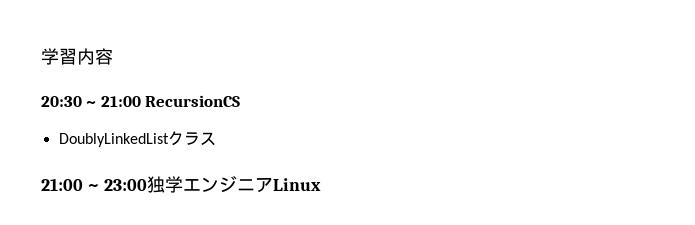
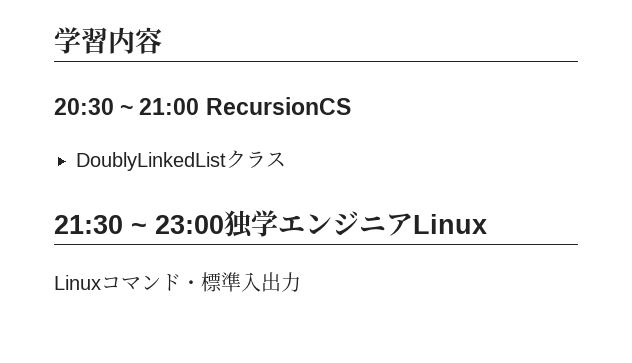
[41,178,83,191] 21:00 -> [54,215,123,234] 21:30
(321, 184) none -> [54,272,301,292] // Linuxコマンド・標準入出力

